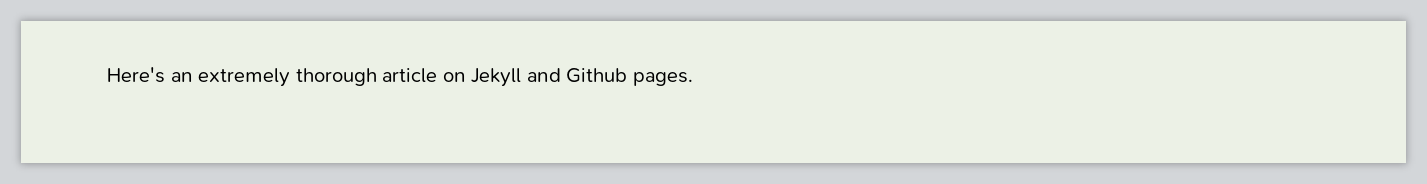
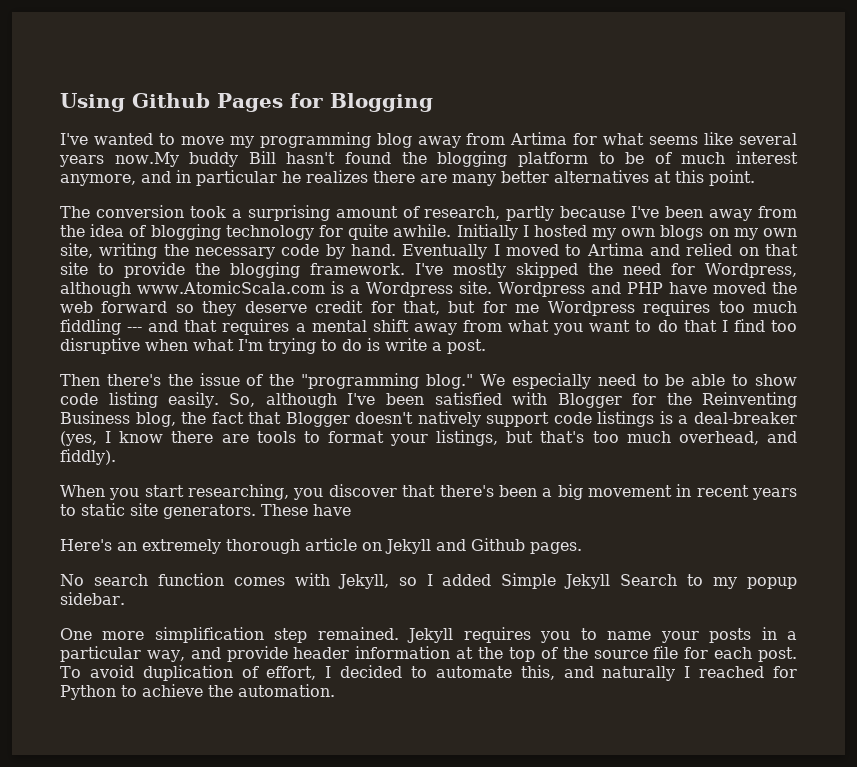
(107, 75) none -> [60,93,433,112] [60,132,798,148] [59,151,799,167] [60,170,755,186] [60,205,797,221] [60,224,797,240] [60,243,799,259] [60,262,798,278] [60,281,798,297] [60,300,797,316] [60,319,797,335] [60,338,486,354] [60,373,797,389] [60,392,798,408] [60,411,798,427] [60,430,797,446] [60,449,116,465] [60,484,797,500] [60,503,351,519] Using Github Pages for Blogging // I've wanted to move my programming blog away from Artima for what seems like several years now.My buddy Bill hasn't found the blogging platform to be of much interest anymore, and in particular he realizes there are many better alternatives at this point. // The conversion took a surprising amount of research, partly because I've been away from the idea of blogging technology for quite awhile. Initially I hosted my own blogs on my own site, writing the necessary code by hand. Eventually I moved to Artima and relied on that site to provide the blogging framework. I've mostly skipped the need for Wordpress, although www.AtomicScala.com is a Wordpress site. Wordpress and PHP have moved the web forward so they deserve credit for that, but for me Wordpress requires too much fiddling --- and that requires a mental shift away from what you want to do that I find too disruptive when what I'm trying to do is write a post. // Then there's the issue of the "programming blog." We especially need to be able to show code listing easily. So, although I've been satisfied with Blogger for the Reinventing Business blog, the fact that Blogger doesn't natively support code listings is a deal-breaker (yes, I know there are tools to format your listings, but that's too much overhead, and fiddly). // When you start researching, you discover that there's been a big movement in recent years to static site generators. These have //
(693, 79) none -> [60,573,798,589] [60,592,125,605] [60,627,797,643] [60,646,797,662] [60,665,798,681] [60,684,335,700] // No search function comes with Jekyll, so I added Simple Jekyll Search to my popup sidebar. // One more simplification step remained. Jekyll requires you to name your posts in a particular way, and provide header information at the top of the source file for each post. To avoid duplication of effort, I decided to automate this, and naturally I reached for Python to achieve the automation.

